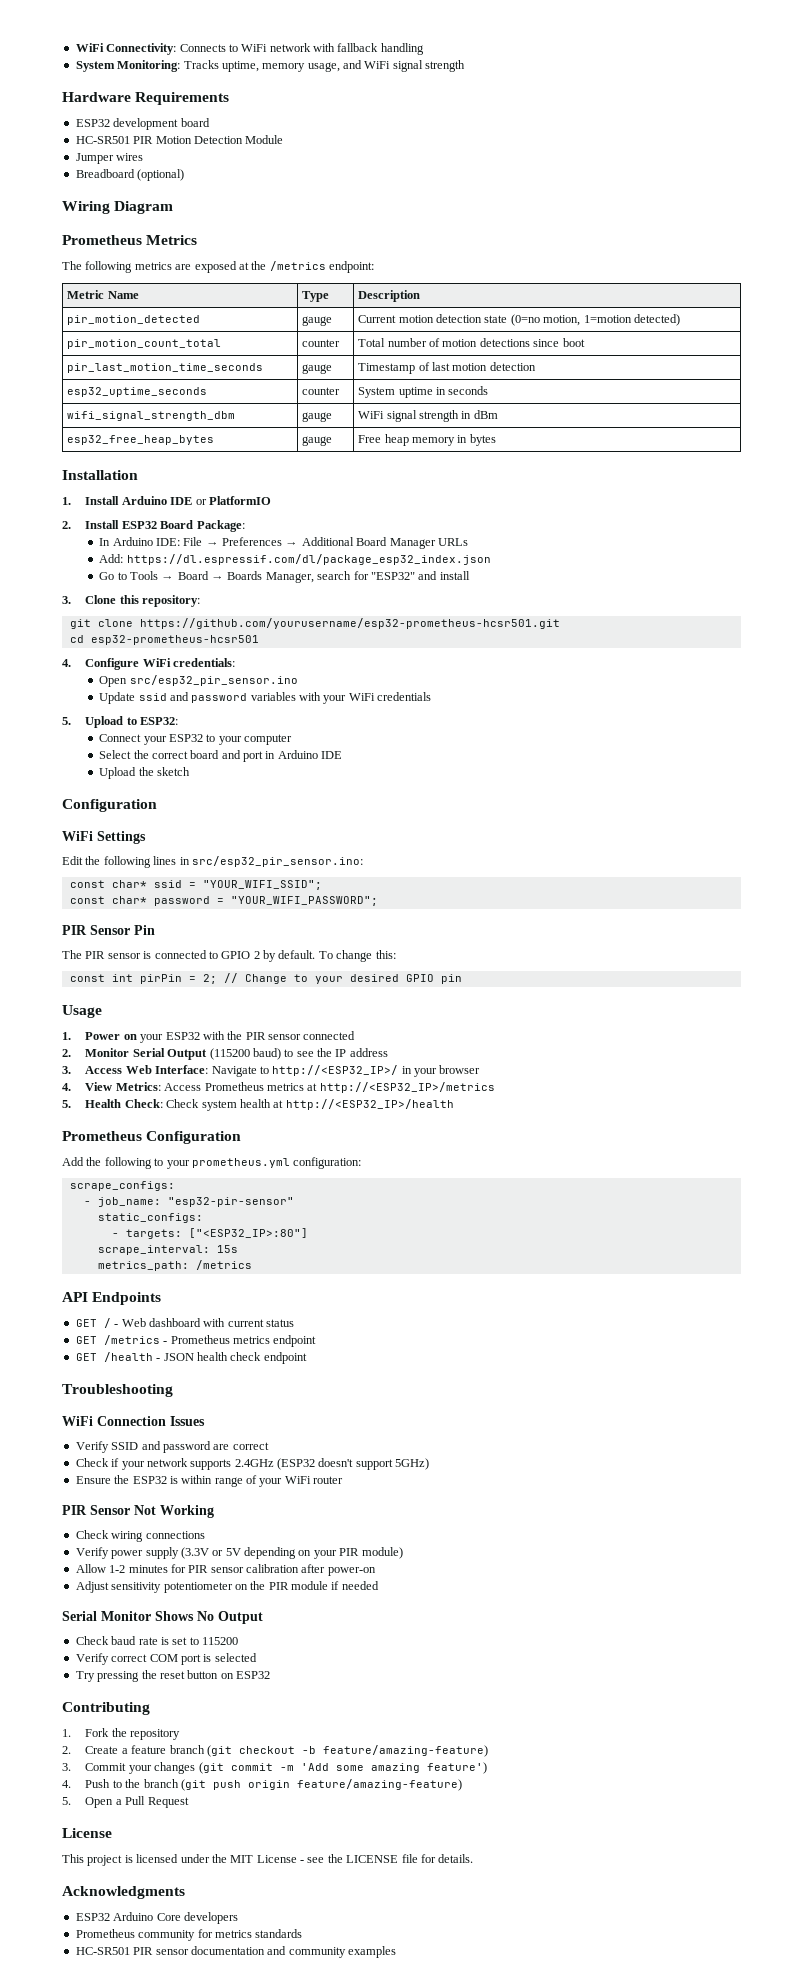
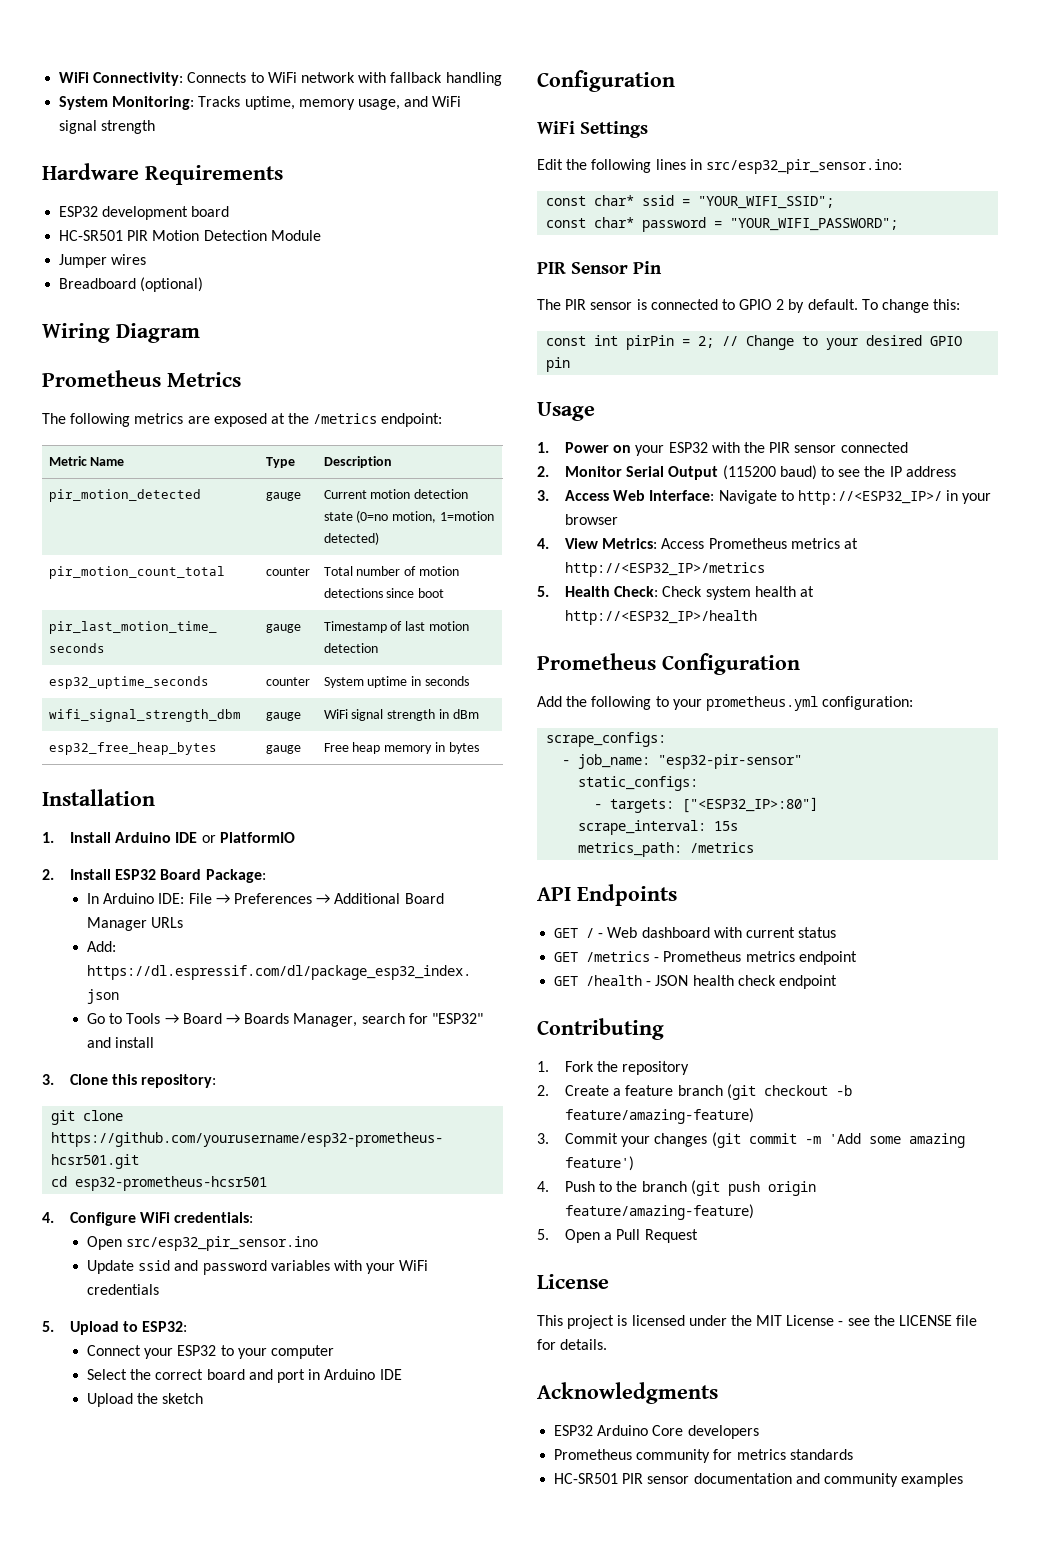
[62,1384,173,1397] [62,1416,205,1426] [75,1441,269,1453] [75,1458,430,1470] [75,1475,344,1487] [62,1505,214,1518] [75,1530,205,1542] [75,1547,403,1559] [75,1564,376,1576] [75,1581,379,1593] [62,1611,263,1624] [75,1636,238,1645] [75,1653,257,1665] [75,1670,270,1682] // Troubleshooting // WiFi Connection Issues // Verify SSID and password are correct // Check if your network supports 2.4GHz (ESP32 doesn't support 5GHz) // Ensure the ESP32 is within range of your WiFi router // PIR Sensor Not Working // Check wiring connections // Verify power supply (3.3V or 5V depending on your PIR module) // Allow 1-2 minutes for PIR sensor calibration after power-on // Adjust sensitivity potentiometer on the PIR module if needed // Serial Monitor Shows No Output // Check baud rate is set to 115200 // Verify correct COM port is selected // Try pressing the reset button on ESP32 -> (837, 982) none

